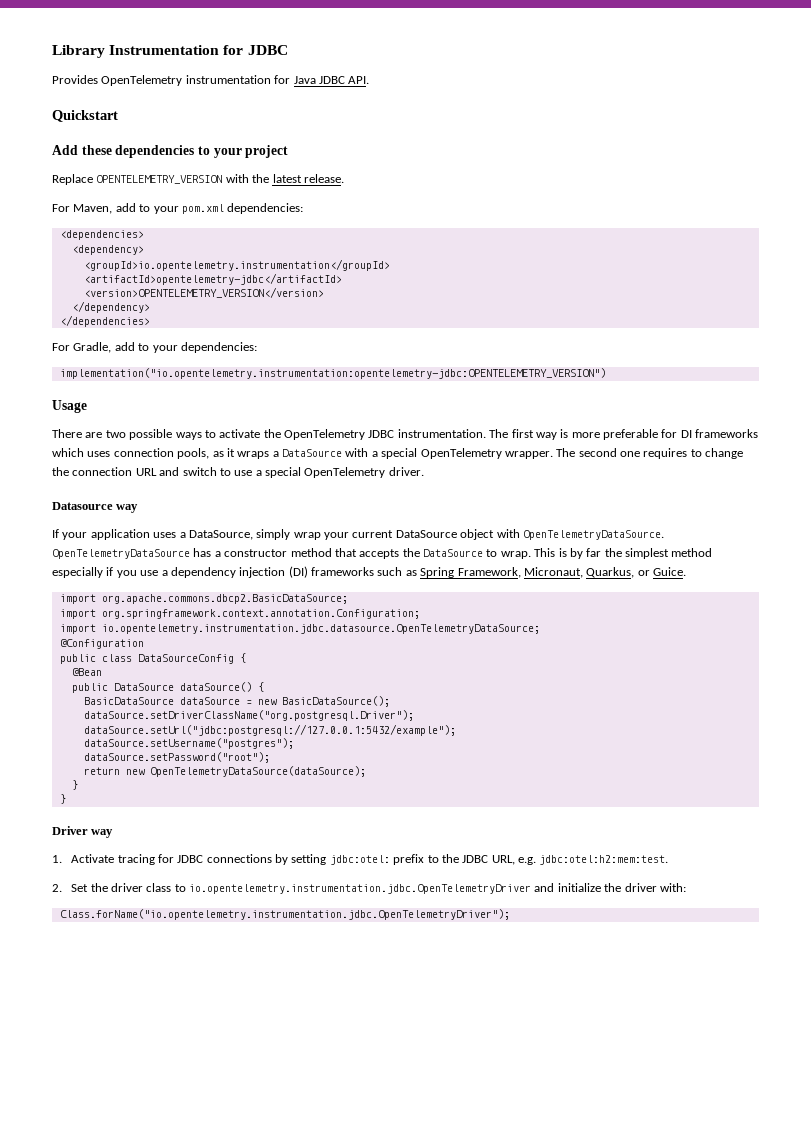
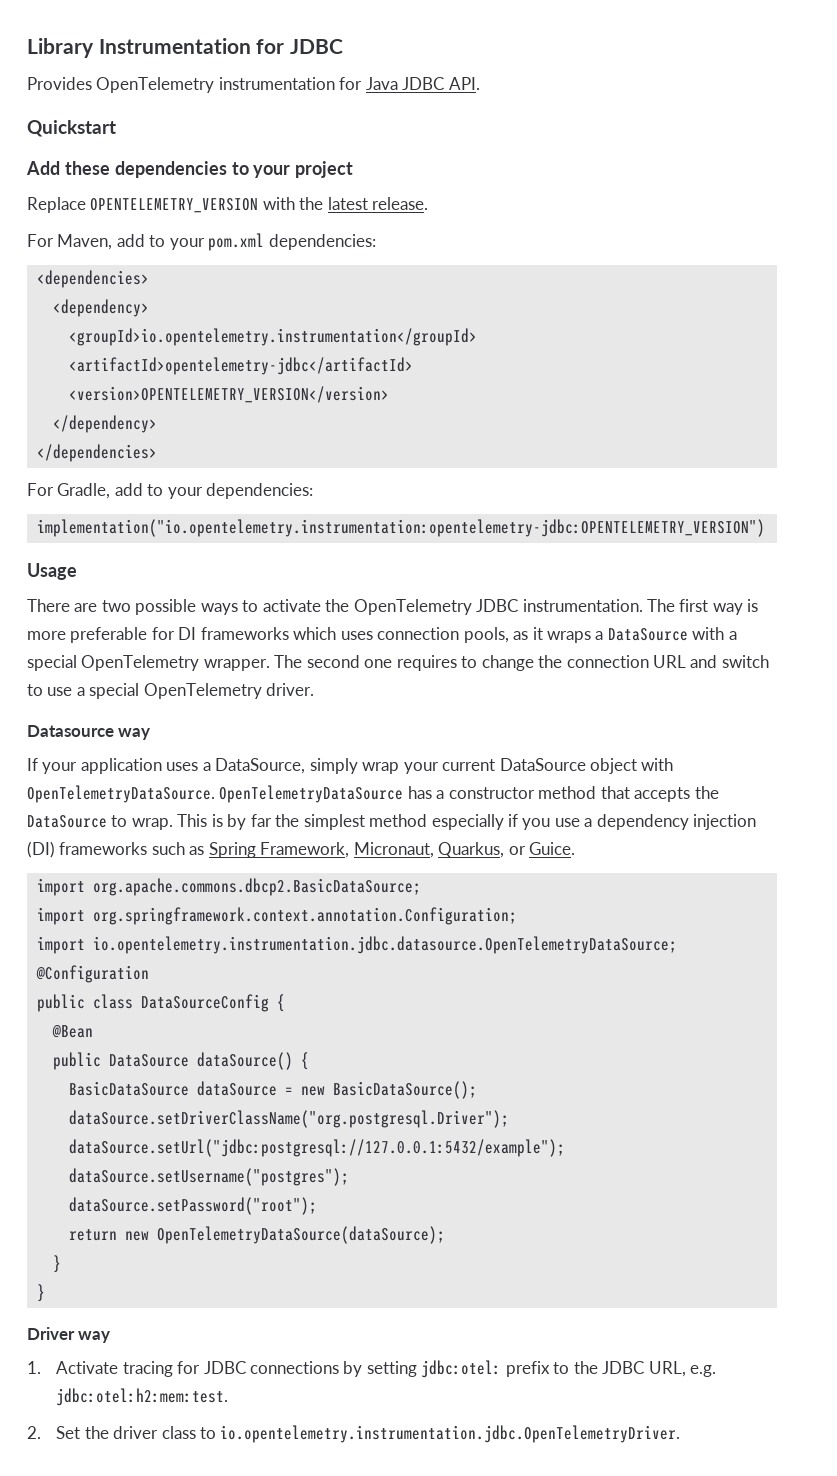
[189,883,686,894] [59,909,510,920] io.opentelemetry.instrumentation.jdbc.OpenTelemetryDriver and initialize the driver with: // Class.forName("io.opentelemetry.instrumentation.jdbc.OpenTelemetryDriver"); -> [220,1425,681,1443] io.opentelemetry.instrumentation.jdbc.OpenTelemetryDriver.

